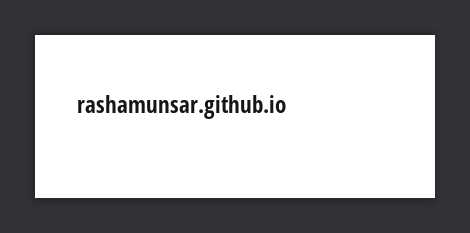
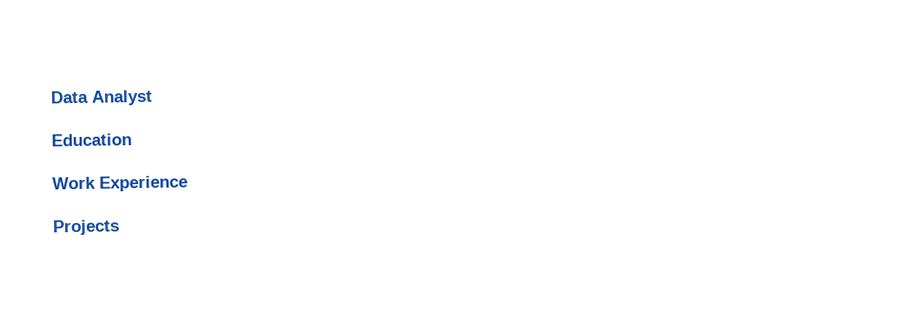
[77,95,286,119] rashamunsar.github.io -> [50,89,153,106] [51,133,132,147] [52,175,188,192] [52,219,120,236] Data Analyst // Education // Work Experience // Projects

